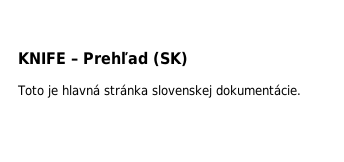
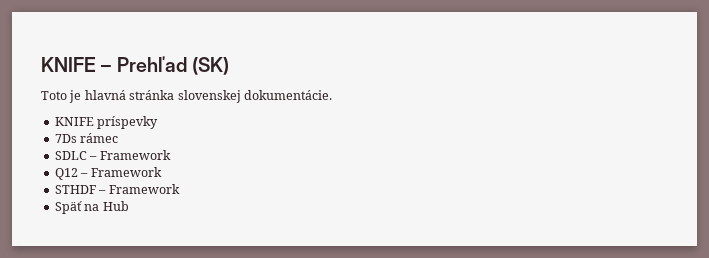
(301, 90) none -> [54,116,159,129] [54,133,119,143] [54,150,171,160] [54,167,162,180] [54,184,180,194] [54,201,129,214] // KNIFE príspevky // 7Ds rámec // SDLC – Framework // Q12 – Framework // STHDF – Framework // Späť na Hub

